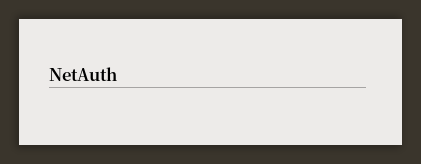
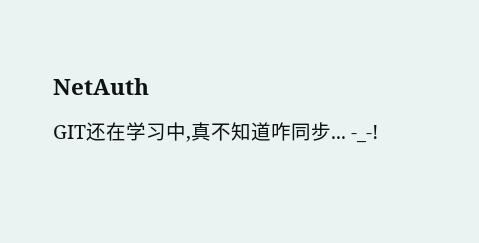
(117, 74) none -> [53,122,379,143] // GIT还在学习中,真不知道咋同步... -_-!

